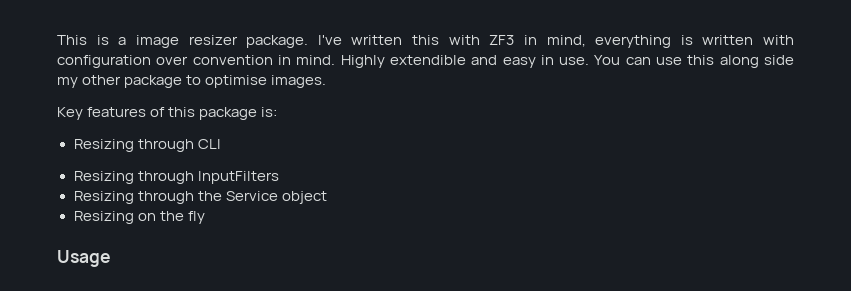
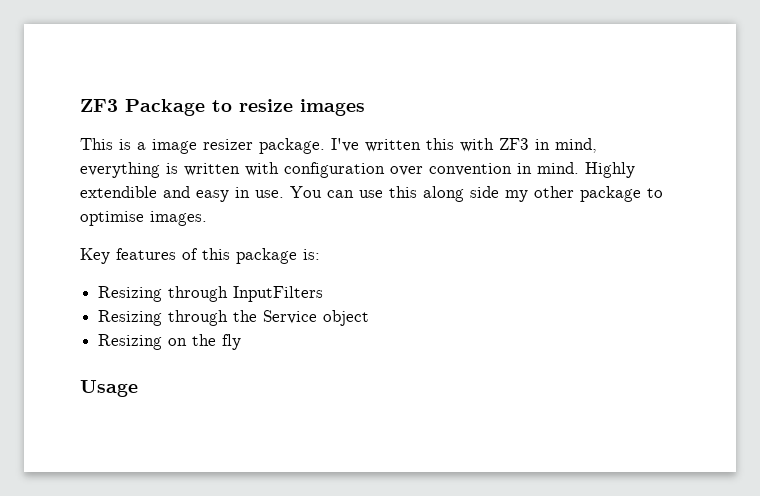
(57, 40) none -> [80,99,365,116] ZF3 Package to resize images //
[73,139,221,152] // Resizing through CLI -> (320, 254) none

